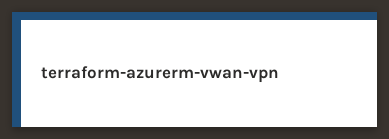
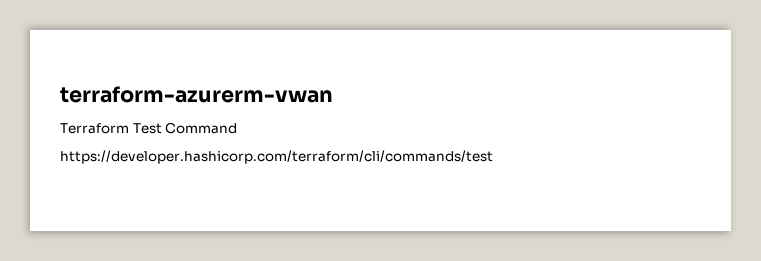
[41,66,279,83] terraform-azurerm-vwan-vpn -> [60,86,333,103] [60,122,238,134] [60,150,493,164] terraform-azurerm-vwan // Terraform Test Command // https://developer.hashicorp.com/terraform/cli/commands/test

